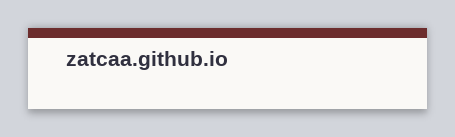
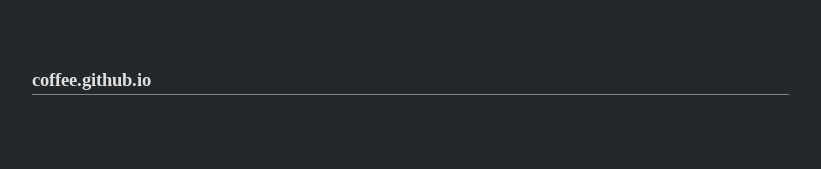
[66,51,228,70] zatcaa.github.io -> [32,73,151,90] coffee.github.io

